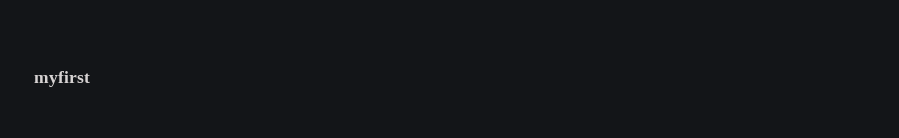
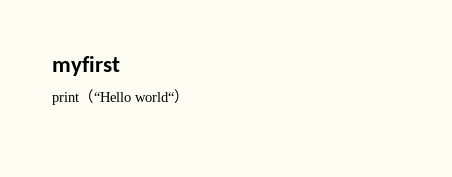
(90, 79) none -> [52,89,189,105] // print（“Hello world“）

